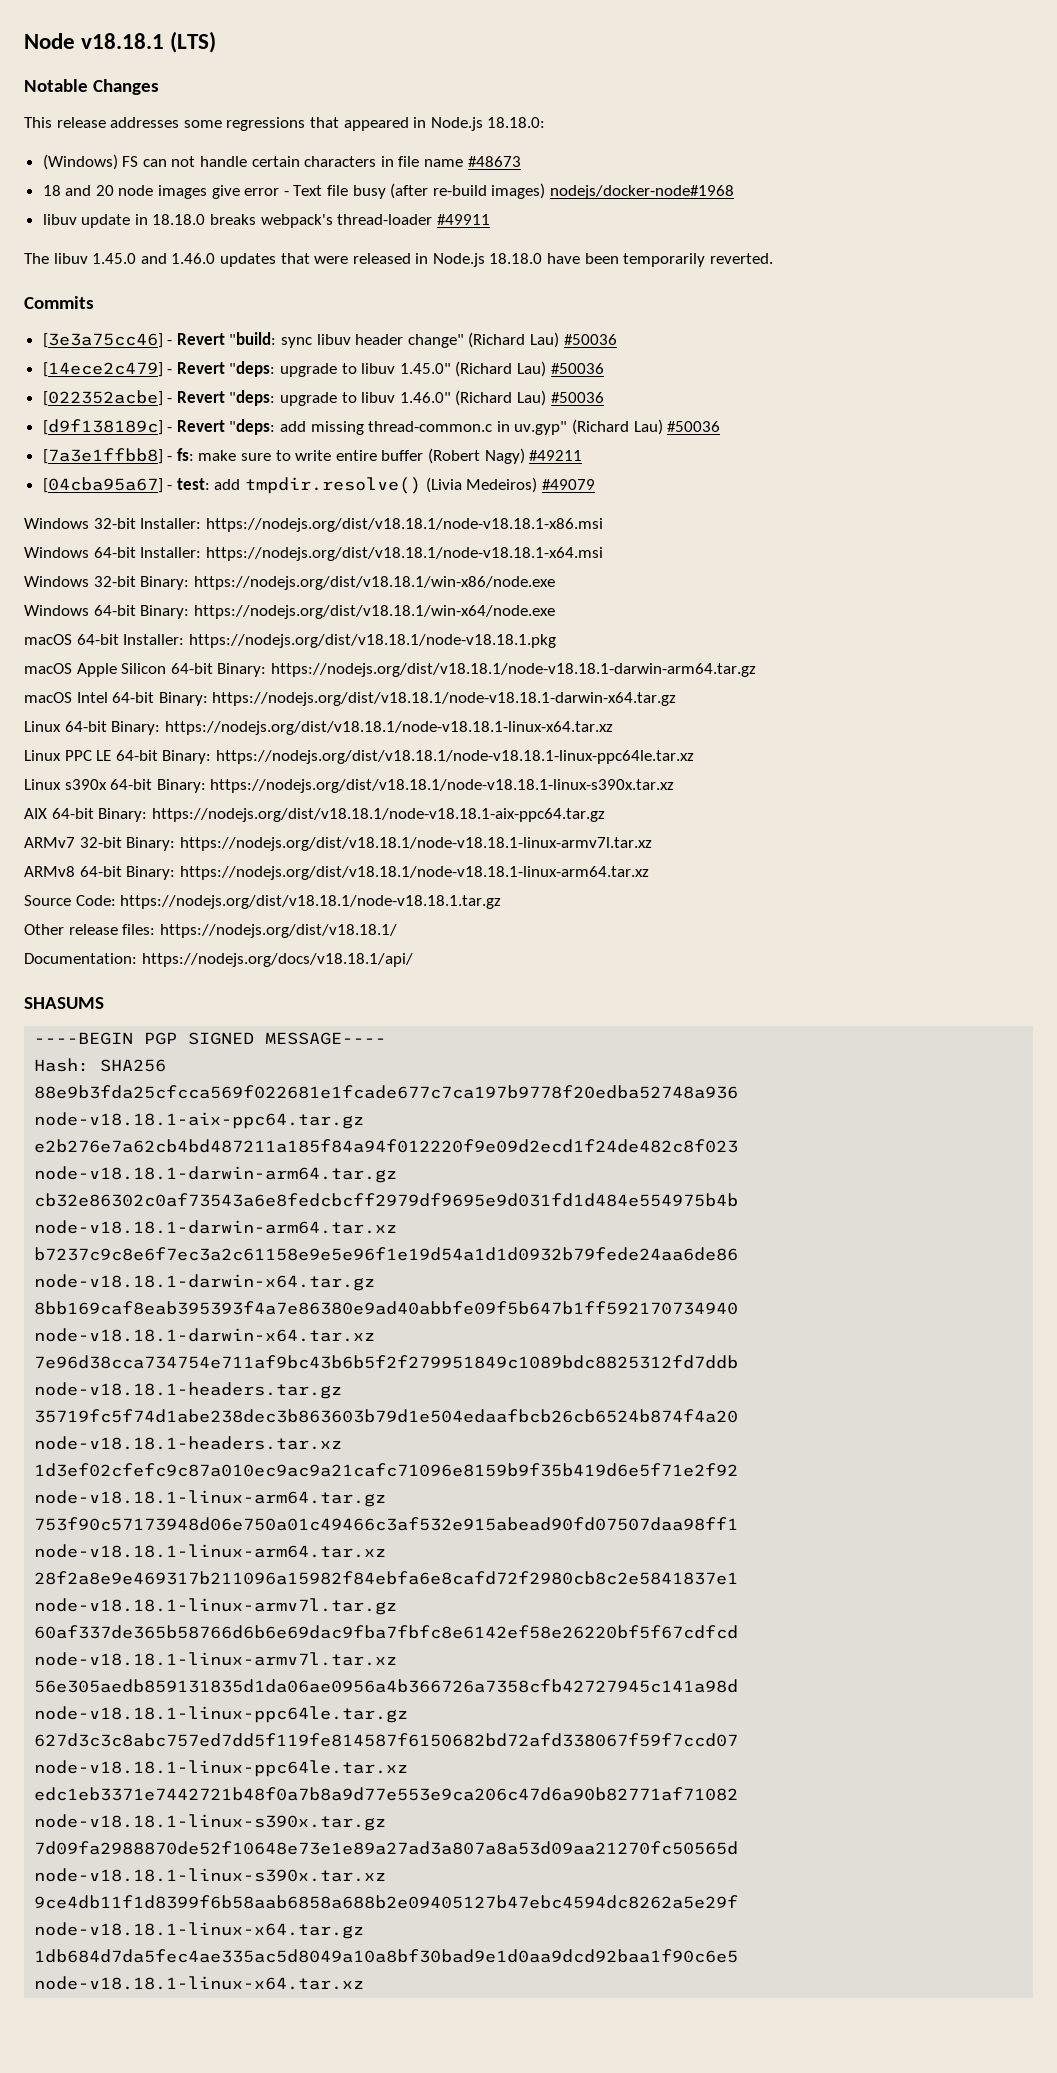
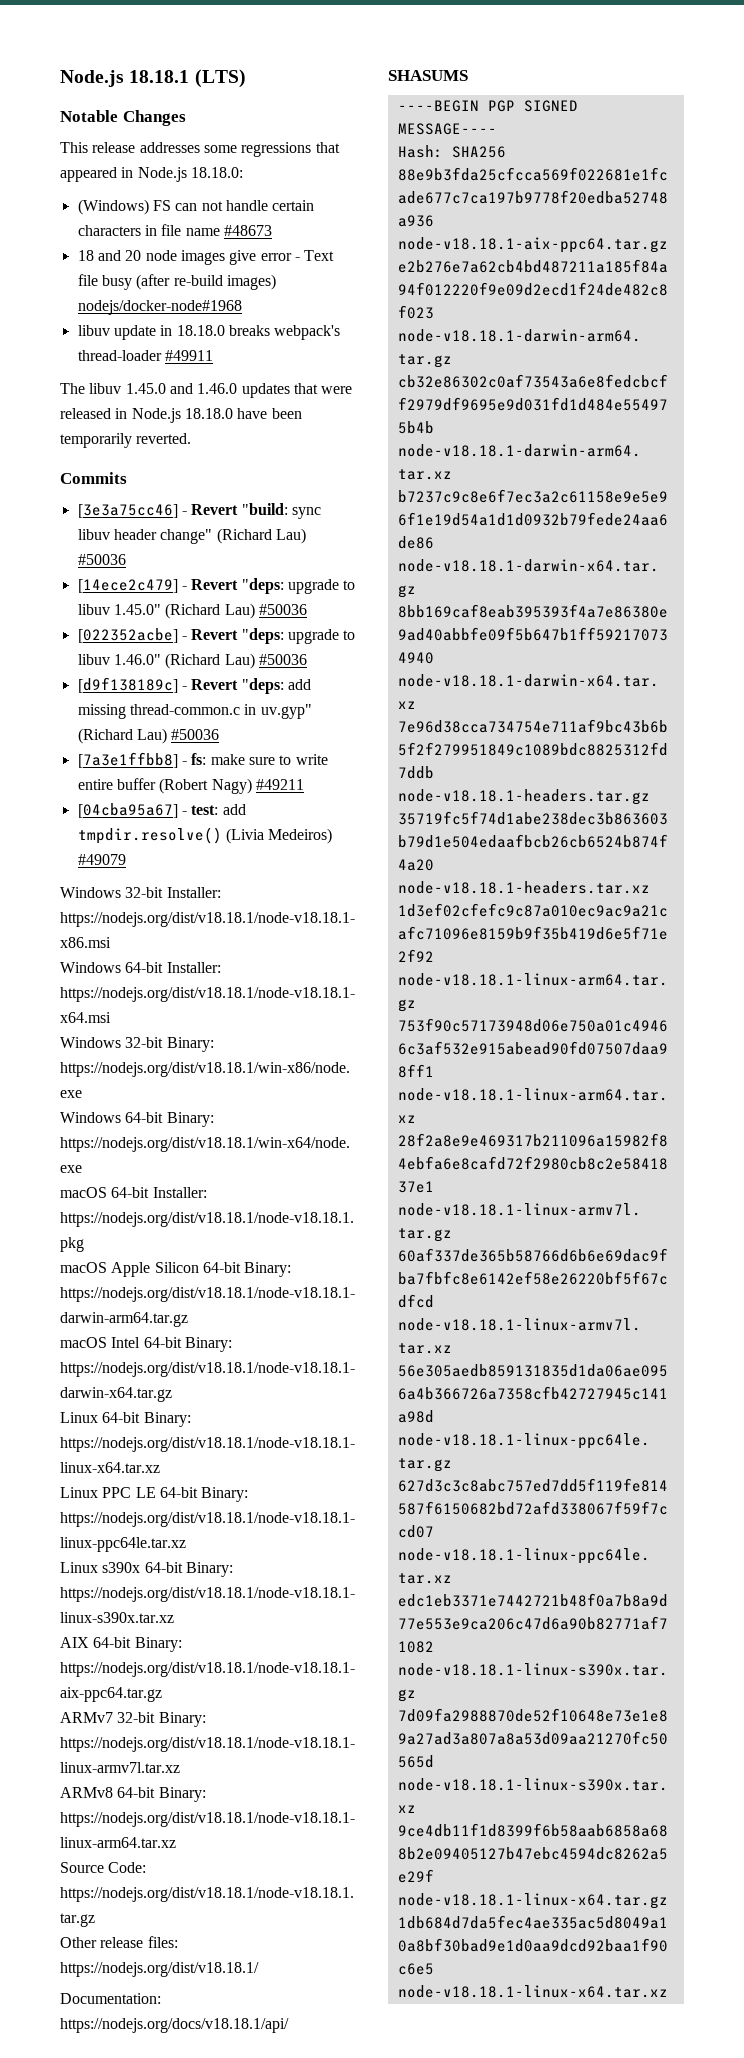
[24,33,165,49] Node v18.18.1 -> [60,70,190,87] Node.js 18.18.1

